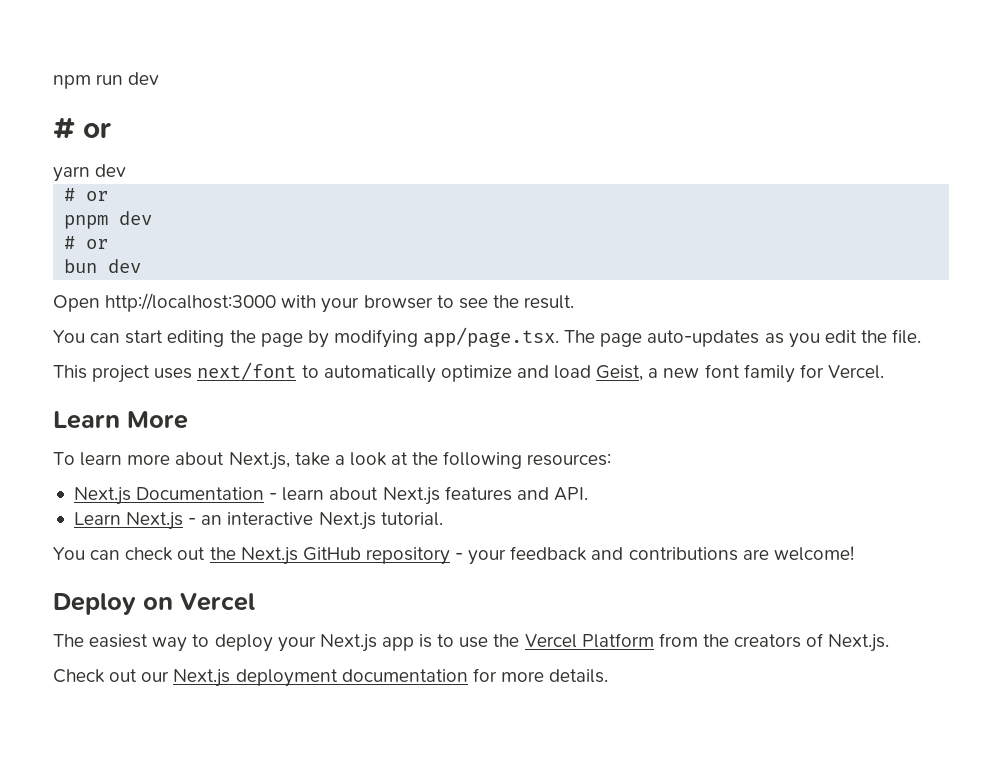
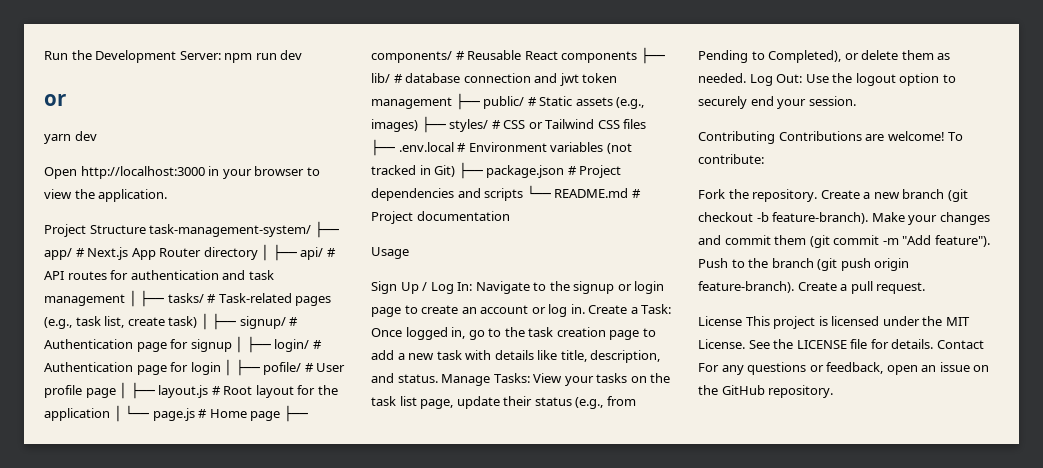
(53, 82) none -> [44,50,221,63] Run the Development Server:
[53,117,75,139] # -> (303, 55) none
[64,188,109,201] [64,211,153,229] [64,236,109,249] [64,259,142,273] // # or // pnpm dev // # or // bun dev -> (97, 136) none
[281,295,317,308] with -> [208,166,220,176] in
[458,295,575,309] [53,327,922,348] [53,362,884,383] [53,411,188,429] [53,451,612,470] [73,486,588,505] [73,512,443,530] [53,546,854,565] [53,593,255,615] [53,633,890,652] [53,668,609,687] see the result. // You can start editing the page by modifying app/page.tsx. The page auto-updates as you edit the file. // This project uses next/font to automatically optimize and load Geist, a new font family for Vercel. // Learn More // To learn more about Next.js, take a look at the following resources: // Next.js Documentation - learn about Next.js features and API. // Learn Next.js - an interactive Next.js tutorial. // You can check out the Next.js GitHub repository - your feedback and contributions are welcome! // Deploy on Vercel // The easiest way to deploy your Next.js app is to use the Vercel Platform from the creators of Next.js. // Check out our Next.js deployment documentation for more details. -> [44,189,168,202] [44,221,339,238] [44,244,336,261] [44,270,274,280] [44,290,332,307] [44,313,299,330] [44,336,322,353] [44,359,346,376] [44,382,338,399] [44,405,308,422] [371,47,665,64] [371,73,618,86] [371,93,645,110] [371,116,647,133] [371,139,632,156] [371,162,622,179] [371,185,641,201] [371,211,510,224] [371,247,409,259] [371,281,665,294] [371,304,672,317] [371,327,656,340] [371,350,661,363] [371,373,671,386] [371,396,636,409] [698,50,951,63] [698,73,956,86] [698,96,856,109] [698,131,964,144] [698,154,764,164] [698,189,968,202] [698,212,990,225] [698,235,990,248] [698,258,910,271] [698,281,926,294] [698,316,970,329] [698,339,984,349] [698,362,990,375] [698,385,834,398] view the application. // Project Structure task-management-system/ ├── app/ # Next.js App Router directory │ ├── api/ # API routes for authentication and task management │ ├── tasks/ # Task-related pages (e.g., task list, create task) │ ├── signup/ # Authentication page for signup │ ├── login/ # Authentication page for login │ ├── pofile/ # User profile page │ ├── layout.js # Root layout for the application │ └── page.js # Home page ├── components/ # Reusable React components ├── lib/ # database connection and jwt token management ├── public/ # Static assets (e.g., images) ├── styles/ # CSS or Tailwind CSS files ├── .env.local # Environment variables (not tracked in Git) ├── package.json # Project dependencies and scripts └── README.md # Project documentation // Usage // Sign Up / Log In: Navigate to the signup or login page to create an account or log in. Create a Task: Once logged in, go to the task creation page to add a new task with details like title, description, and status. Manage Tasks: View your tasks on the task list page, update their status (e.g., from Pending to Completed), or delete them as needed. Log Out: Use the logout option to securely end your session. // Contributing Contributions are welcome! To contribute: // Fork the repository. Create a new branch (git checkout -b feature-branch). Make your changes and commit them (git commit -m "Add feature"). Push to the branch (git push origin feature-branch). Create a pull request. // License This project is licensed under the MIT License. See the LICENSE file for details. Contact For any questions or feedback, open an issue on the GitHub repository.

